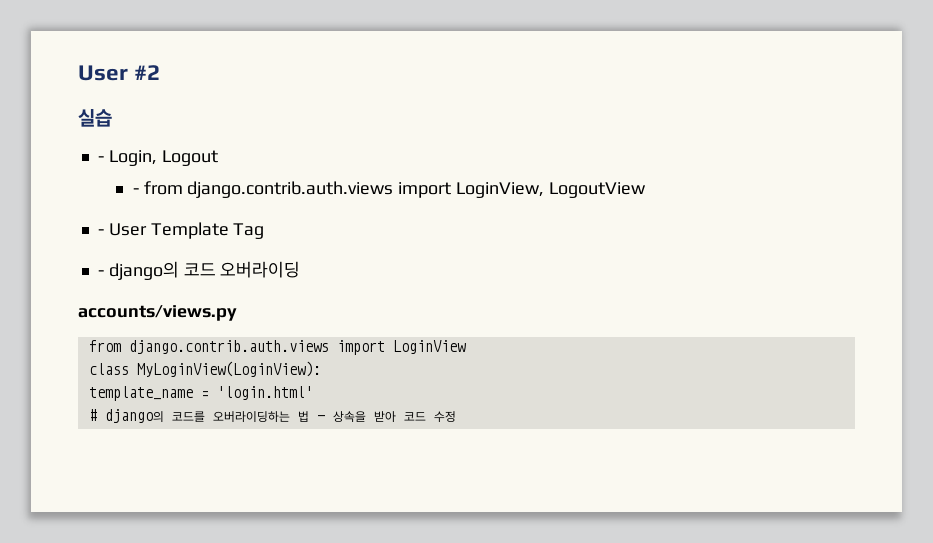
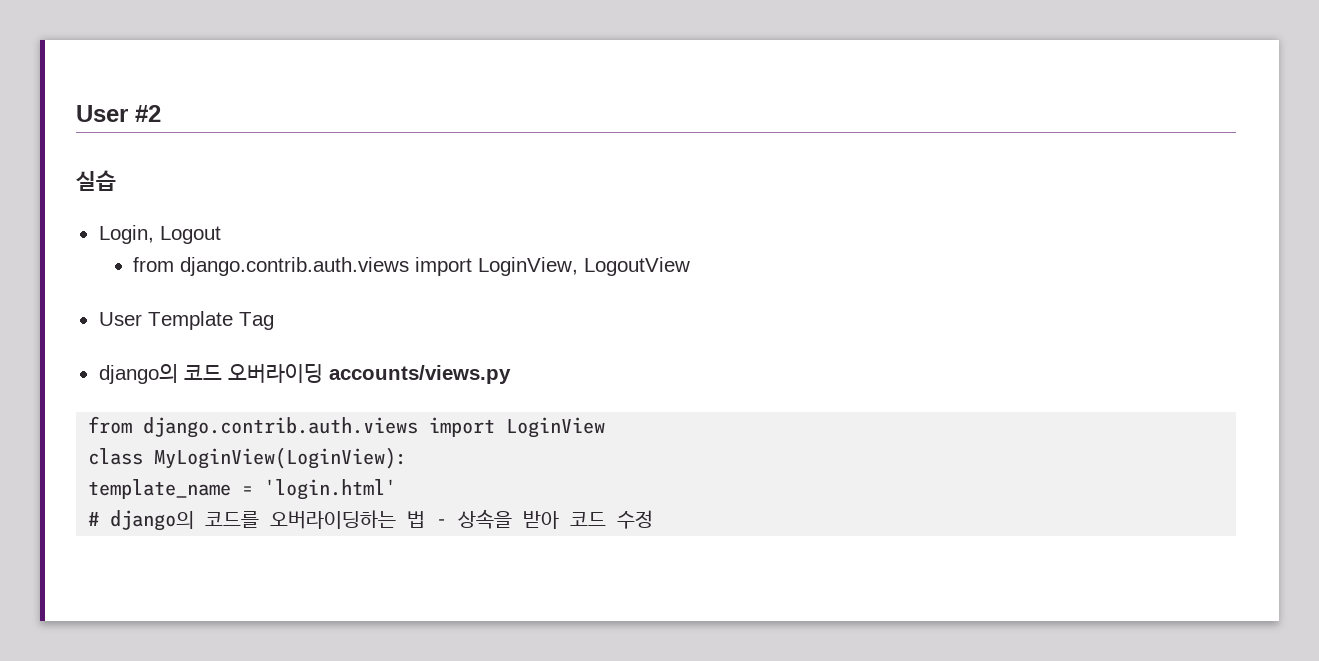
[97,156,104,162] - -> (116, 180) none
[132,188,139,194] - -> (221, 235) none
[97,229,104,235] - -> (691, 266) none
[97,270,104,276] - -> (274, 321) none
(301, 269) // -> (323, 373) none

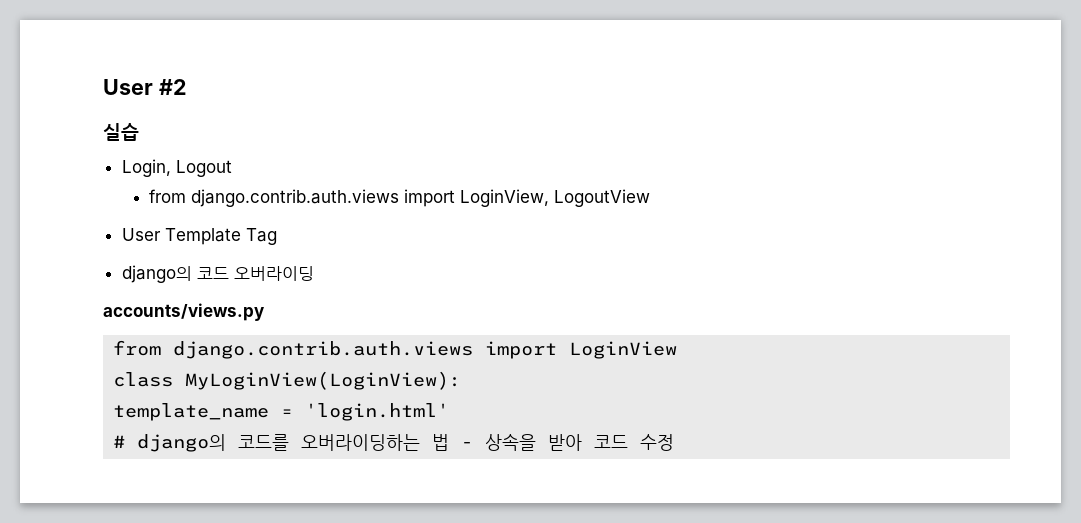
(323, 373) none -> (314, 273) //

